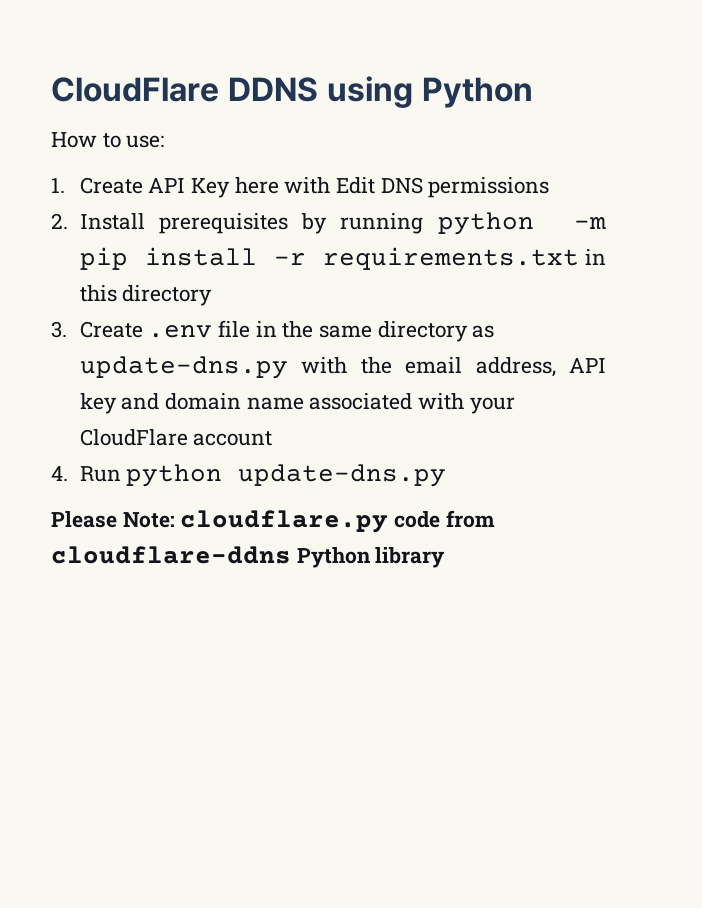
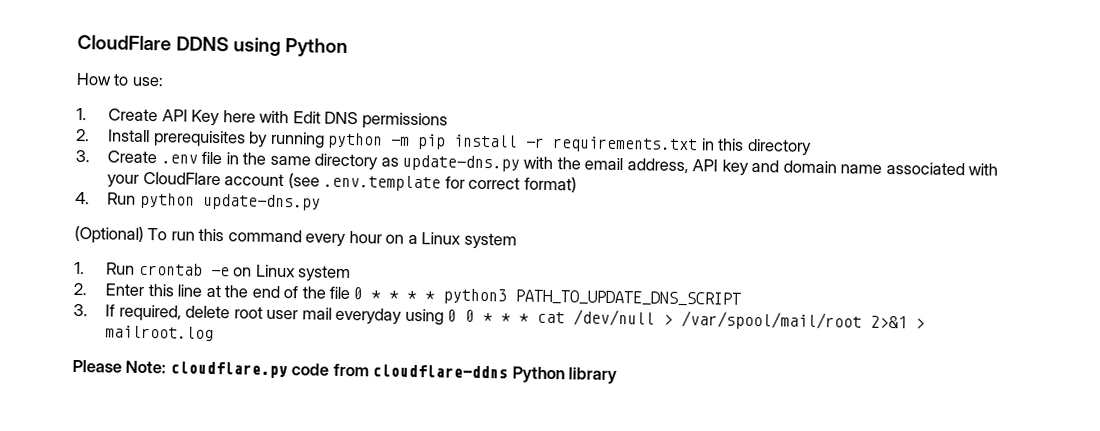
(273, 438) none -> [287,173,577,193] (see .env.template for correct format)
(447, 475) none -> [74,225,517,250] [74,261,352,283] [73,282,742,307] [73,303,926,331] [105,325,215,342] // (Optional) To run this command every hour on a Linux system // 1. Run crontab -e on Linux system // 2. Enter this line at the end of the file 0 * * * * python3 PATH_TO_UPDATE_DNS_SCRIPT // 3. If required, delete root user mail everyday using 0 0 * * * cat /dev/null > /var/spool/mail/root 2>&1 > mailroot.log

